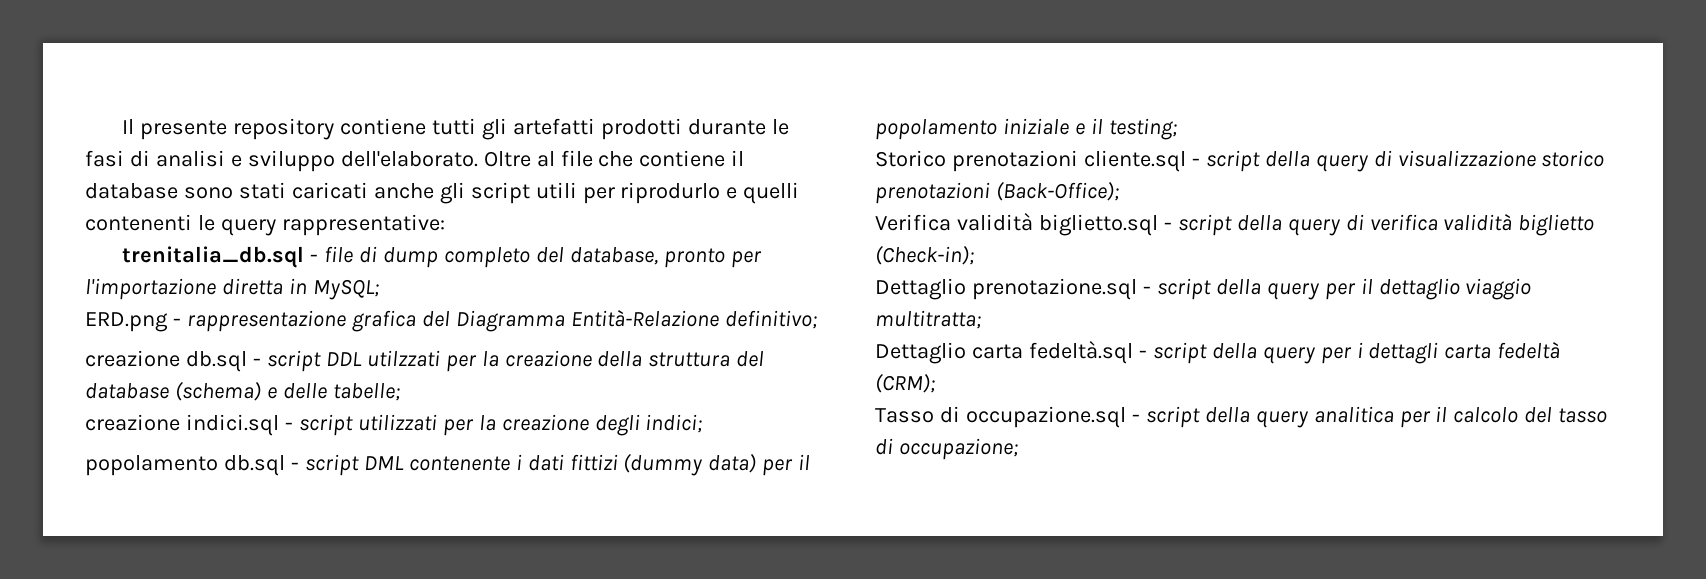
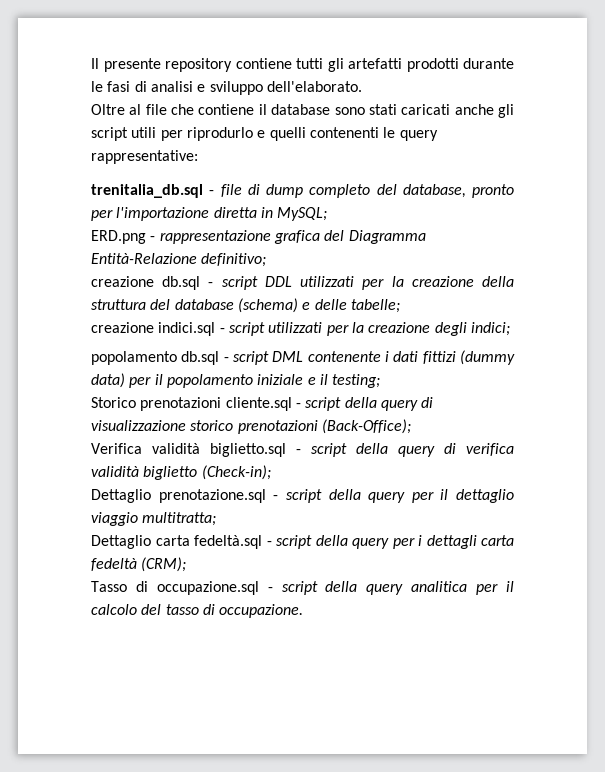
(478, 159) none -> (362, 86) //
[366,350,440,367] utilzzati -> [300,276,355,287] utilizzati
[898,438,1018,460] occupazione; -> [219,604,304,618] occupazione.

